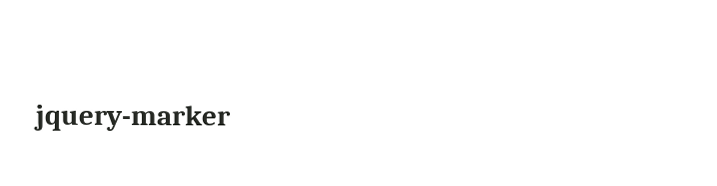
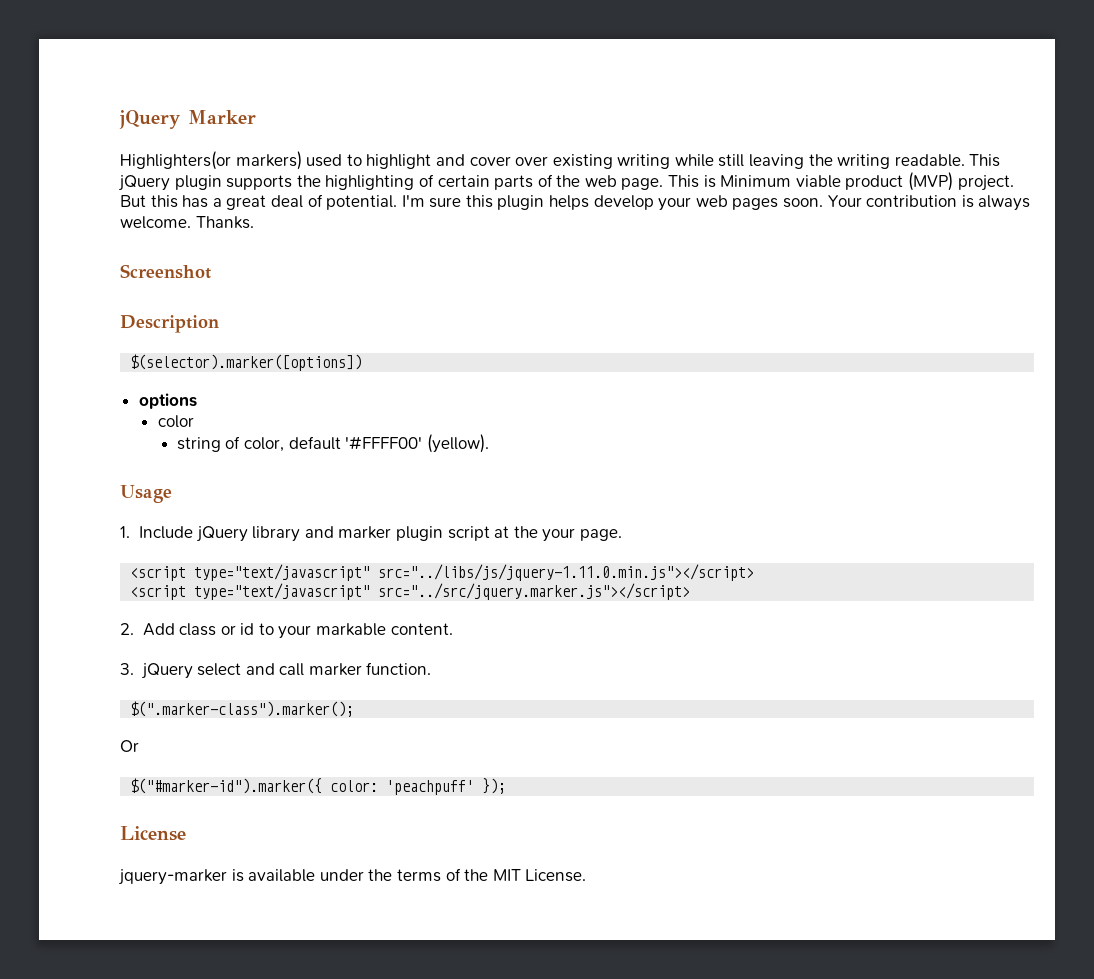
[33,104,231,132] jquery-marker -> [119,110,256,129] [120,151,1001,170] [118,172,1014,191] [120,194,1031,211] [120,216,254,229] [120,264,211,279] [120,315,219,333] [130,354,363,371] [138,393,197,409] [157,415,194,428] [176,434,489,453] [120,485,172,503] [120,526,622,542] [130,564,755,581] [130,583,691,600] [120,623,453,639] [120,662,432,679] [130,701,355,717] [120,740,139,752] [130,778,507,795] [120,826,186,841] [118,868,587,885] jQuery Marker // Highlighters(or markers) used to highlight and cover over existing writing while still leaving the writing readable. This jQuery plugin supports the highlighting of certain parts of the web page. This is Minimum viable product (MVP) project. But this has a great deal of potential. I'm sure this plugin helps develop your web pages soon. Your contribution is always welcome. Thanks. // Screenshot // Description // $(selector).marker([options]) // options // color // string of color, default '#FFFF00' (yellow). // Usage // 1. Include jQuery library and marker plugin script at the your page. // <script type="text/javascript" src="../libs/js/jquery-1.11.0.min.js"></script> // <script type="text/javascript" src="../src/jquery.marker.js"></script> // 2. Add class or id to your markable content. // 3. jQuery select and call marker function. // $(".marker-class").marker(); // Or // $("#marker-id").marker({ color: 'peachpuff' }); // License // jquery-marker is available under the terms of the MIT License.

